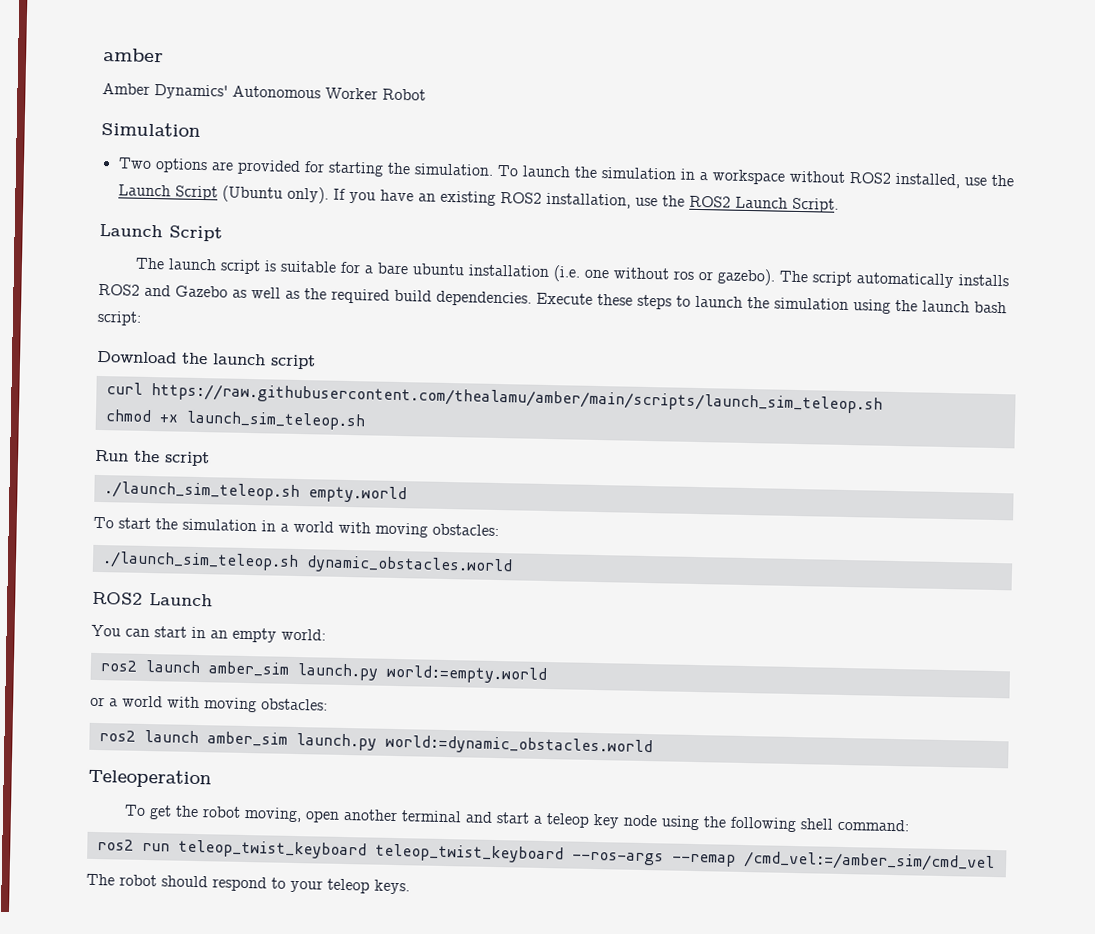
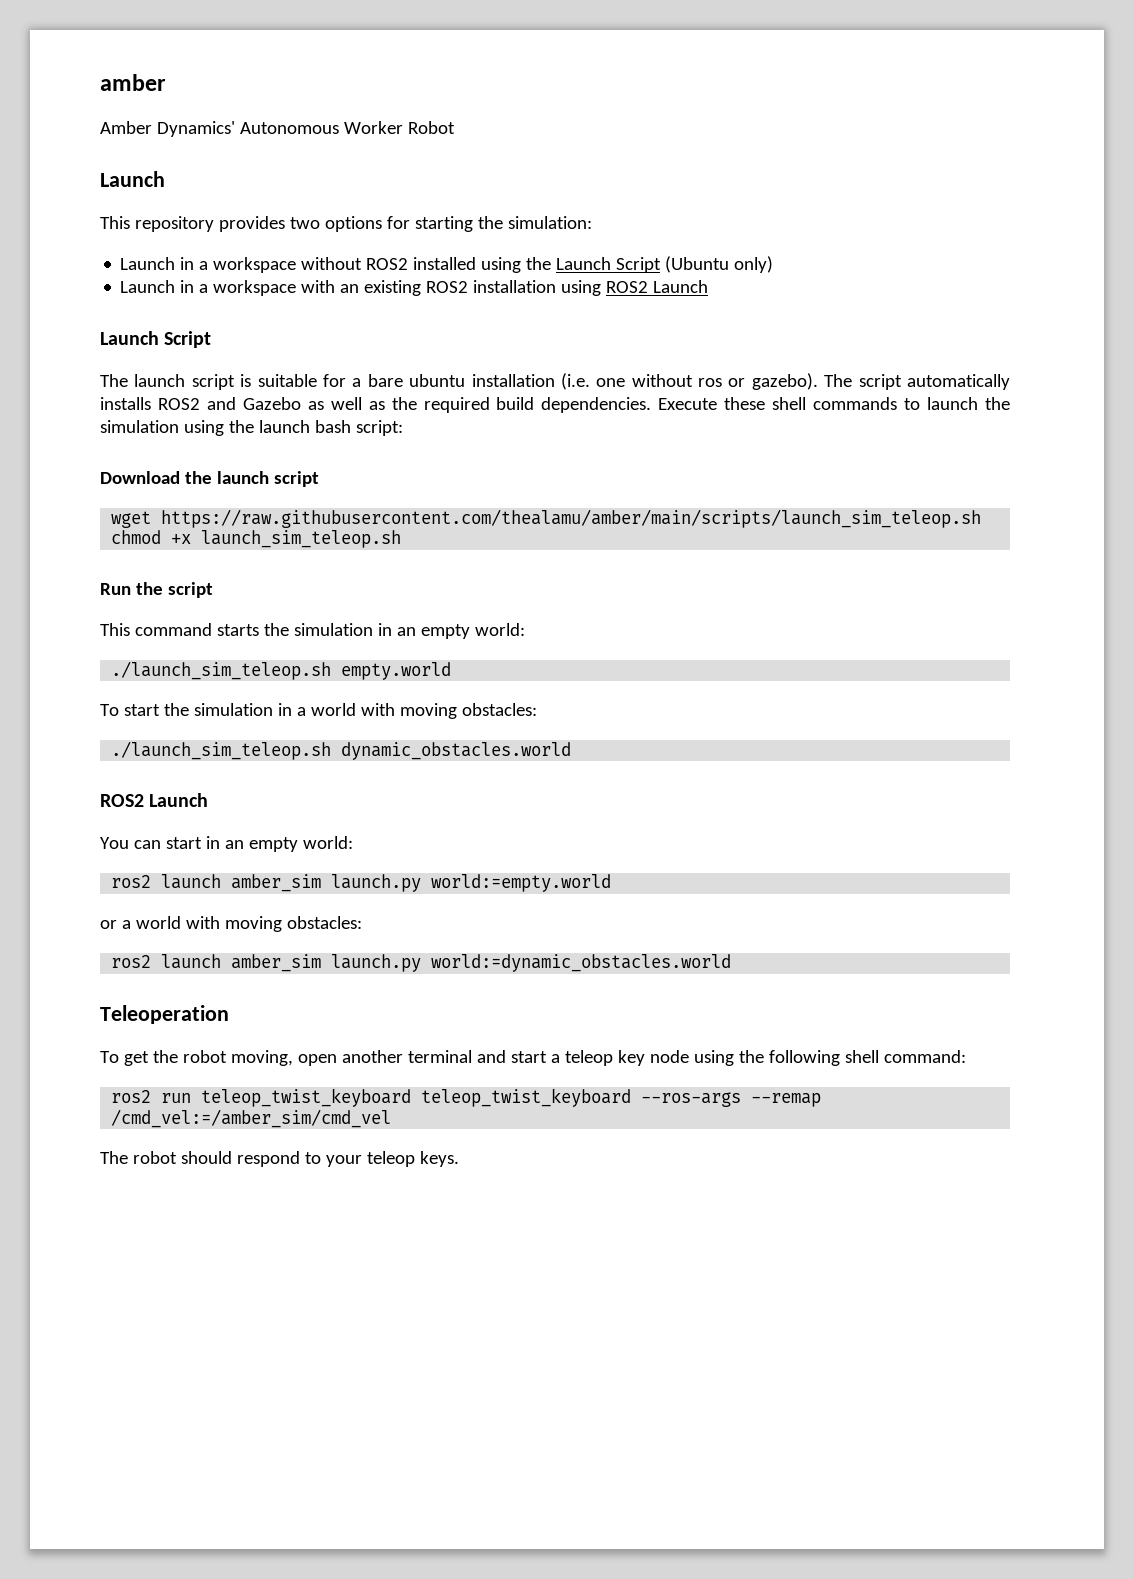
[101,121,201,137] [117,157,677,180] Simulation // Two options are provided for starting the simulation. To launch the simulation -> [100,171,165,187] [100,216,592,232] [120,257,176,270] Launch // This repository provides two options for starting the simulation: // Launch
[894,172,987,189] installed, use -> [413,257,522,273] installed using
[286,186,839,213] only). If you have an existing ROS2 installation, use the ROS2 Launch Script. -> [734,256,774,273] [120,280,709,296] only) // Launch in a workspace with an existing ROS2 installation using ROS2 Launch
[637,294,672,310] steps -> [772,397,898,410] shell commands
[105,382,143,395] curl -> [111,511,152,528] wget
(210, 459) none -> [100,623,525,639] // This command starts the simulation in an empty world:

